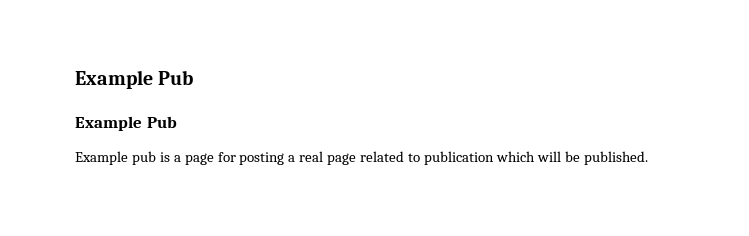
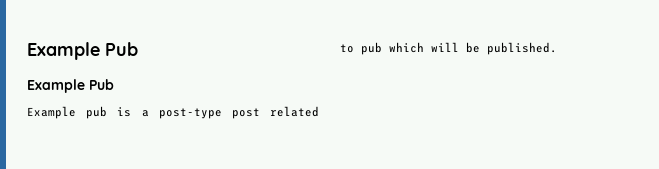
[184,151,357,165] page for posting a real page -> [158,108,260,119] post-type post
[423,151,494,165] publication -> [361,42,382,55] pub

